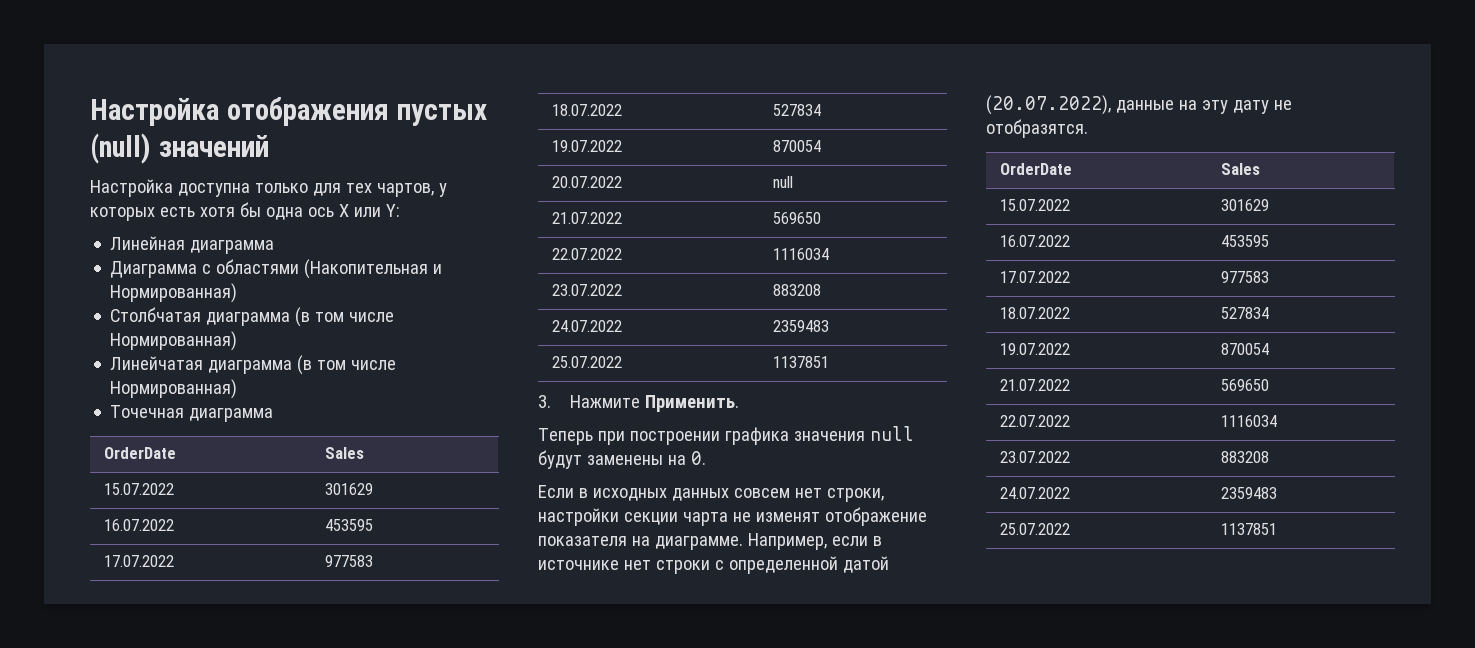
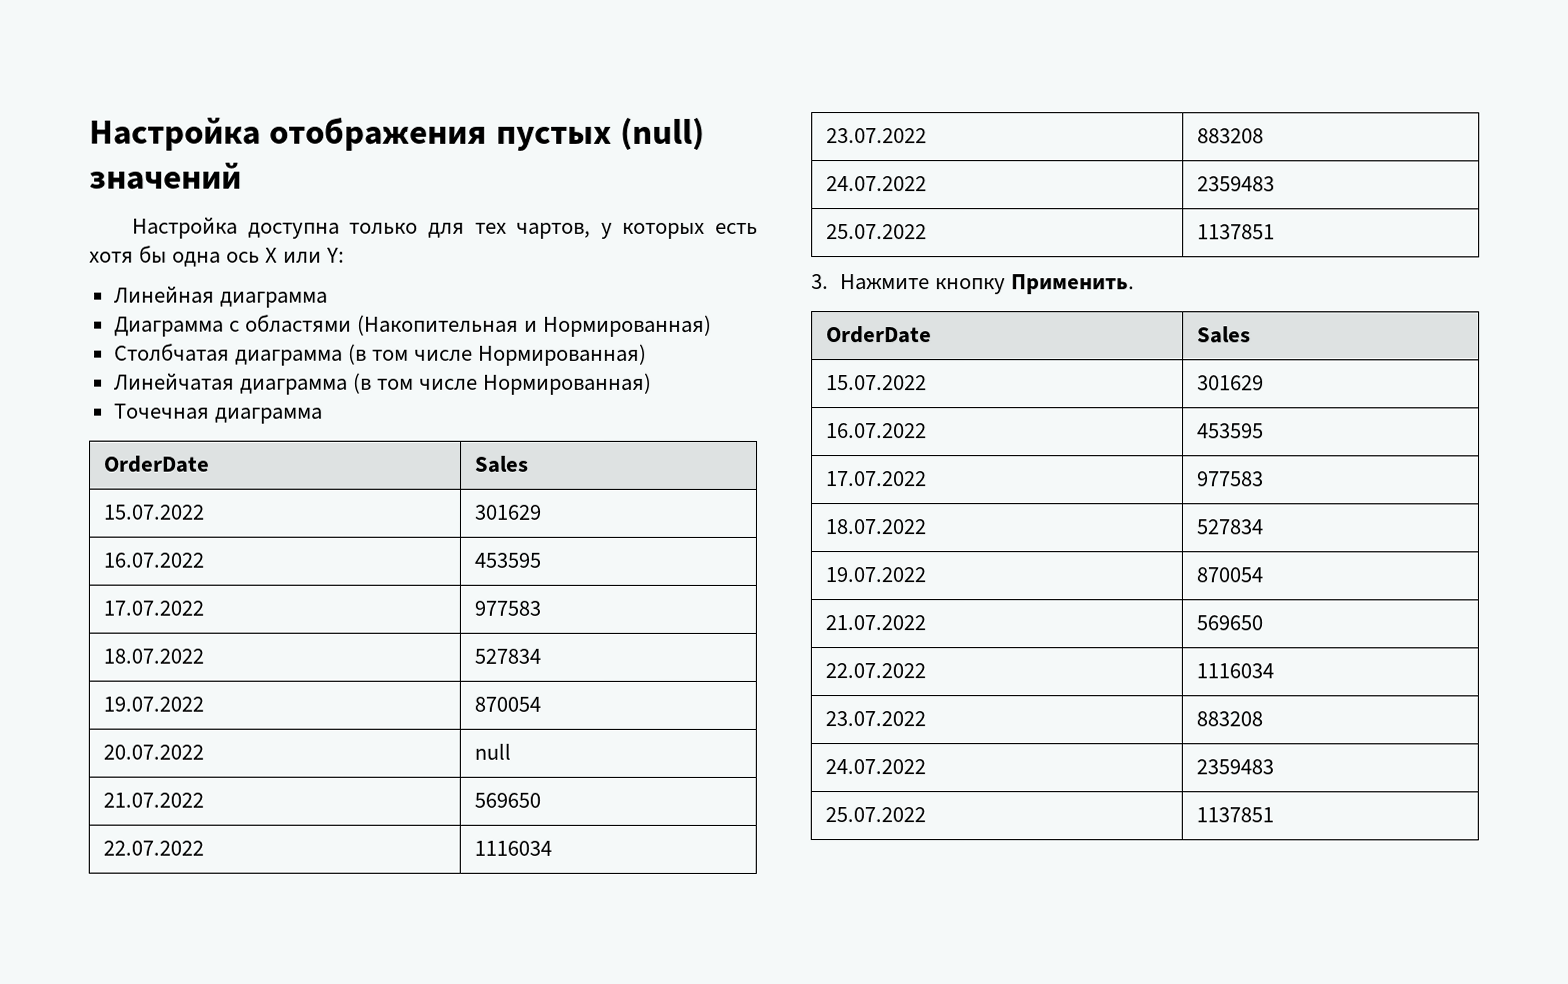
(641, 401) none -> [934,278,1006,295] кнопку
[538,426,914,445] [538,450,706,469] [538,485,884,502] [538,507,927,526] [538,533,882,550] [538,556,889,574] [986,95,1292,115] [986,119,1088,138] // Теперь при построении графика значения null будут заменены на 0. // Если в исходных данных совсем нет строки, настройки секции чарта не изменят отображение показателя на диаграмме. Например, если в источнике нет строки с определенной датой (20.07.2022), данные на эту дату не отобразятся. -> (1135, 284) none

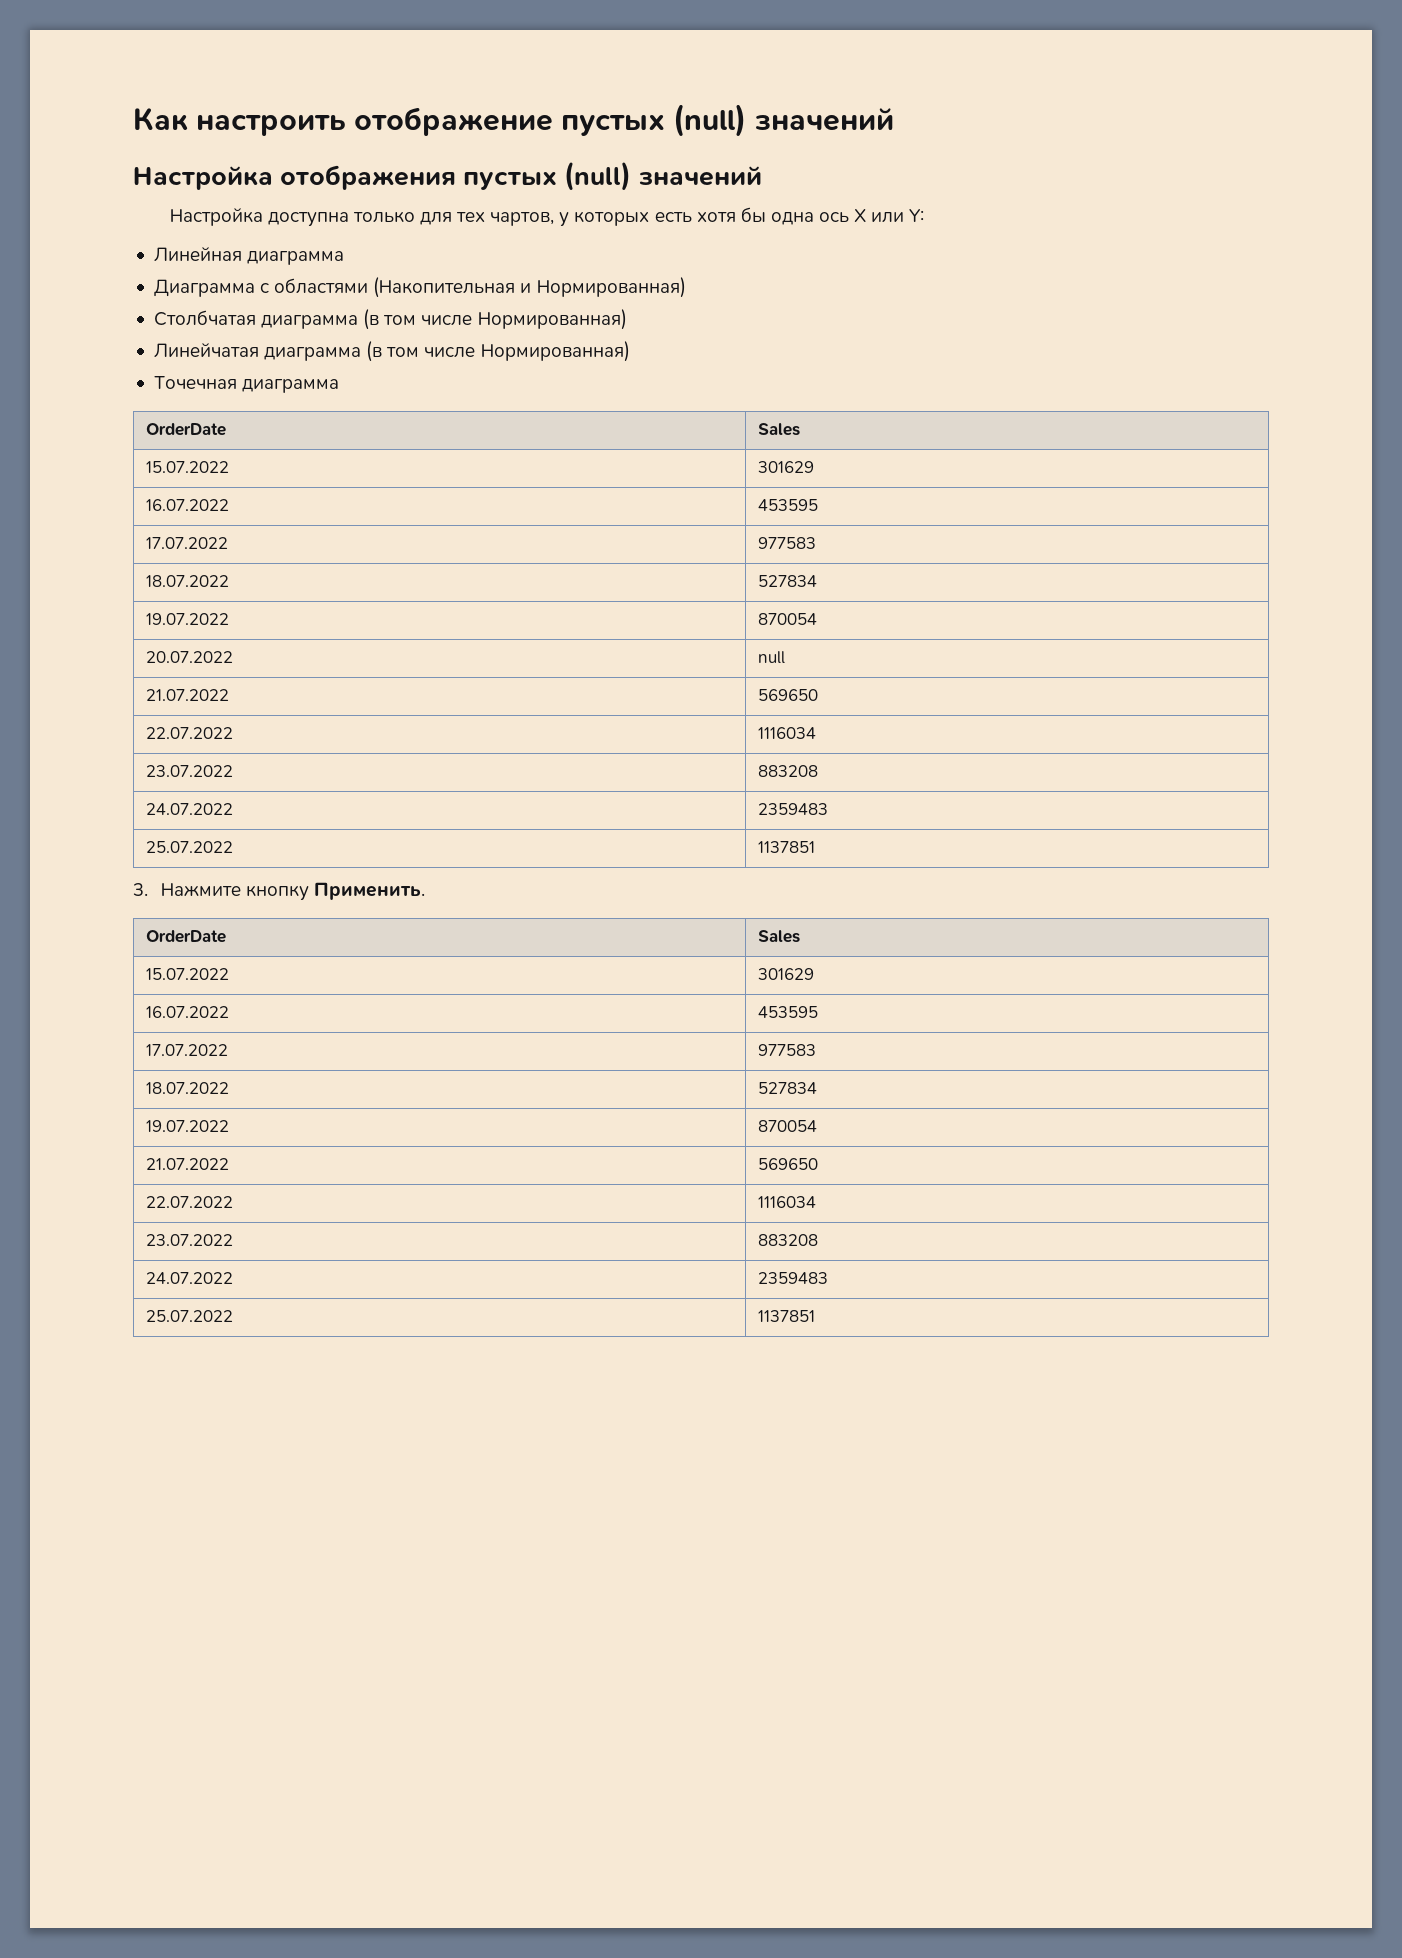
(89, 134) none -> [133,104,894,137] Как настроить отображение пустых (null) значений //

